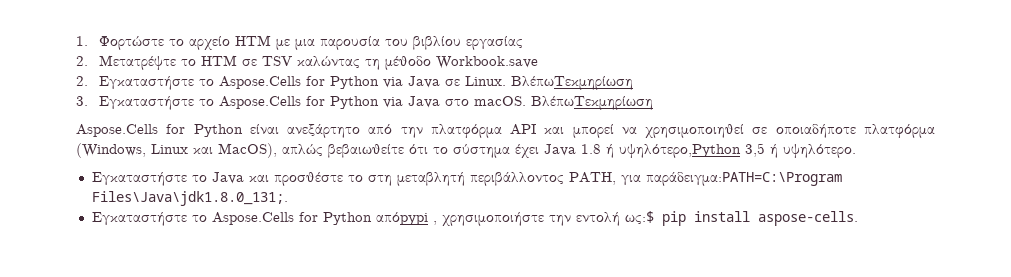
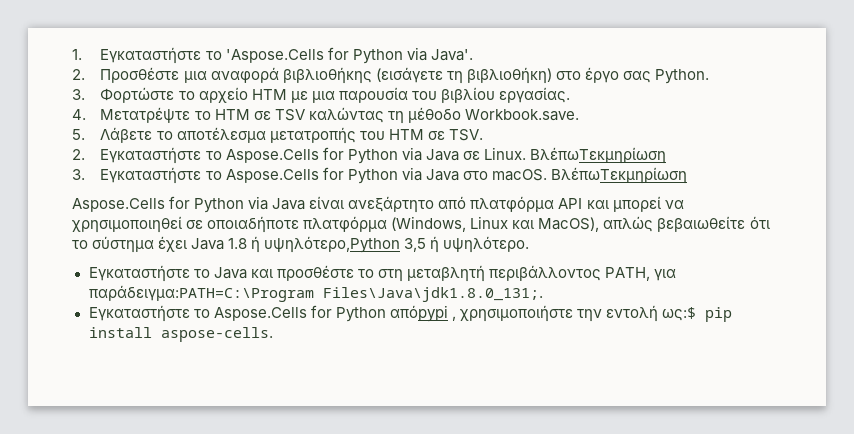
(88, 41) none -> [100,47,473,64] [72,67,709,84] [72,89,85,100] Εγκαταστήστε το 'Aspose.Cells for Python via Java'. // 2. Προσθέστε μια αναφορά βιβλιοθήκης (εισάγετε τη βιβλιοθήκη) στο έργο σας Python. // 3.
[466,36,524,50] [76,56,88,66] εργασίας // 2. -> [498,87,570,103] [72,109,86,120] εργασίας. // 4.
[436,56,539,69] Workbook.save -> [464,109,579,121] [72,127,483,144] Workbook.save. // 5. Λάβετε το αποτέλεσμα μετατροπής του HTM σε TSV.
(243, 130) none -> [248,196,306,210] via Java
[400,126,423,138] την -> (467, 202) none

